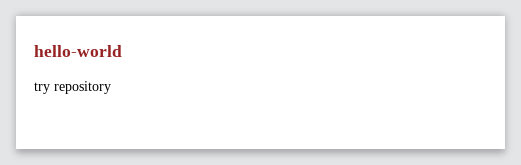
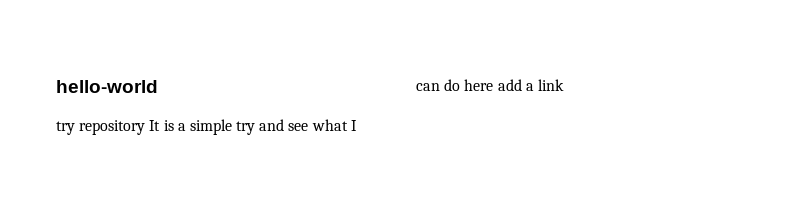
(111, 87) none -> [149,119,357,135] [416,79,564,91] It is a simple try and see what I can do here add a link

